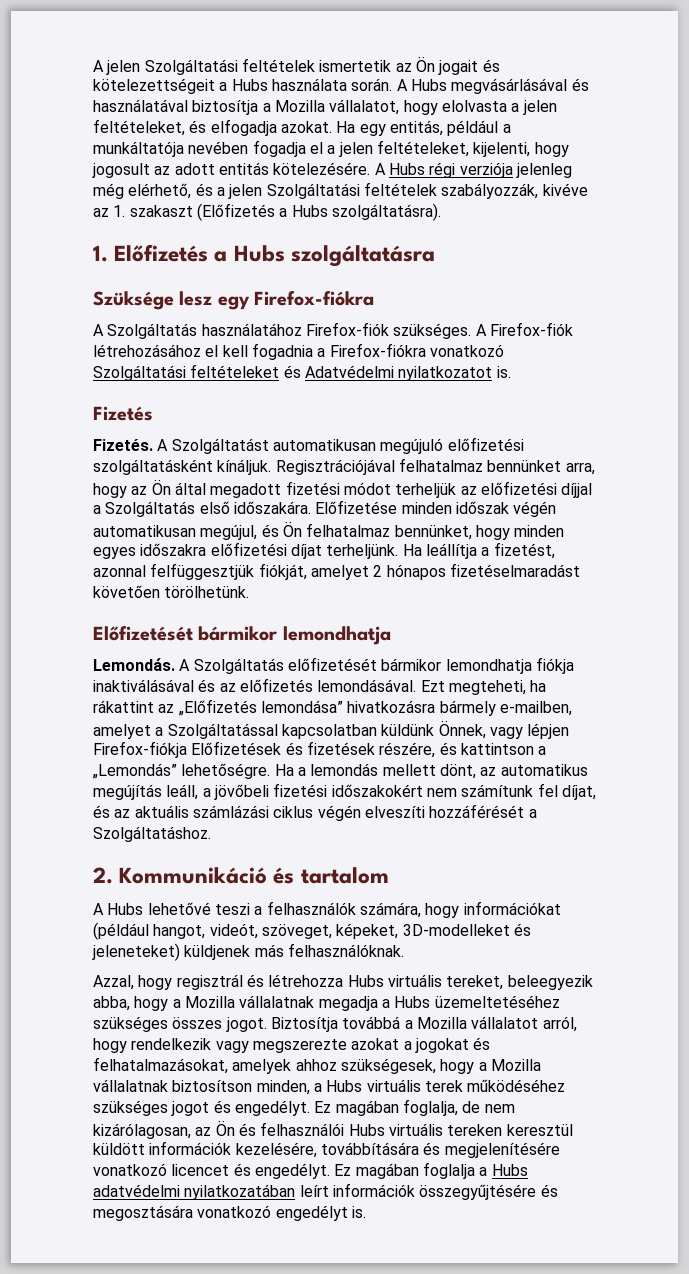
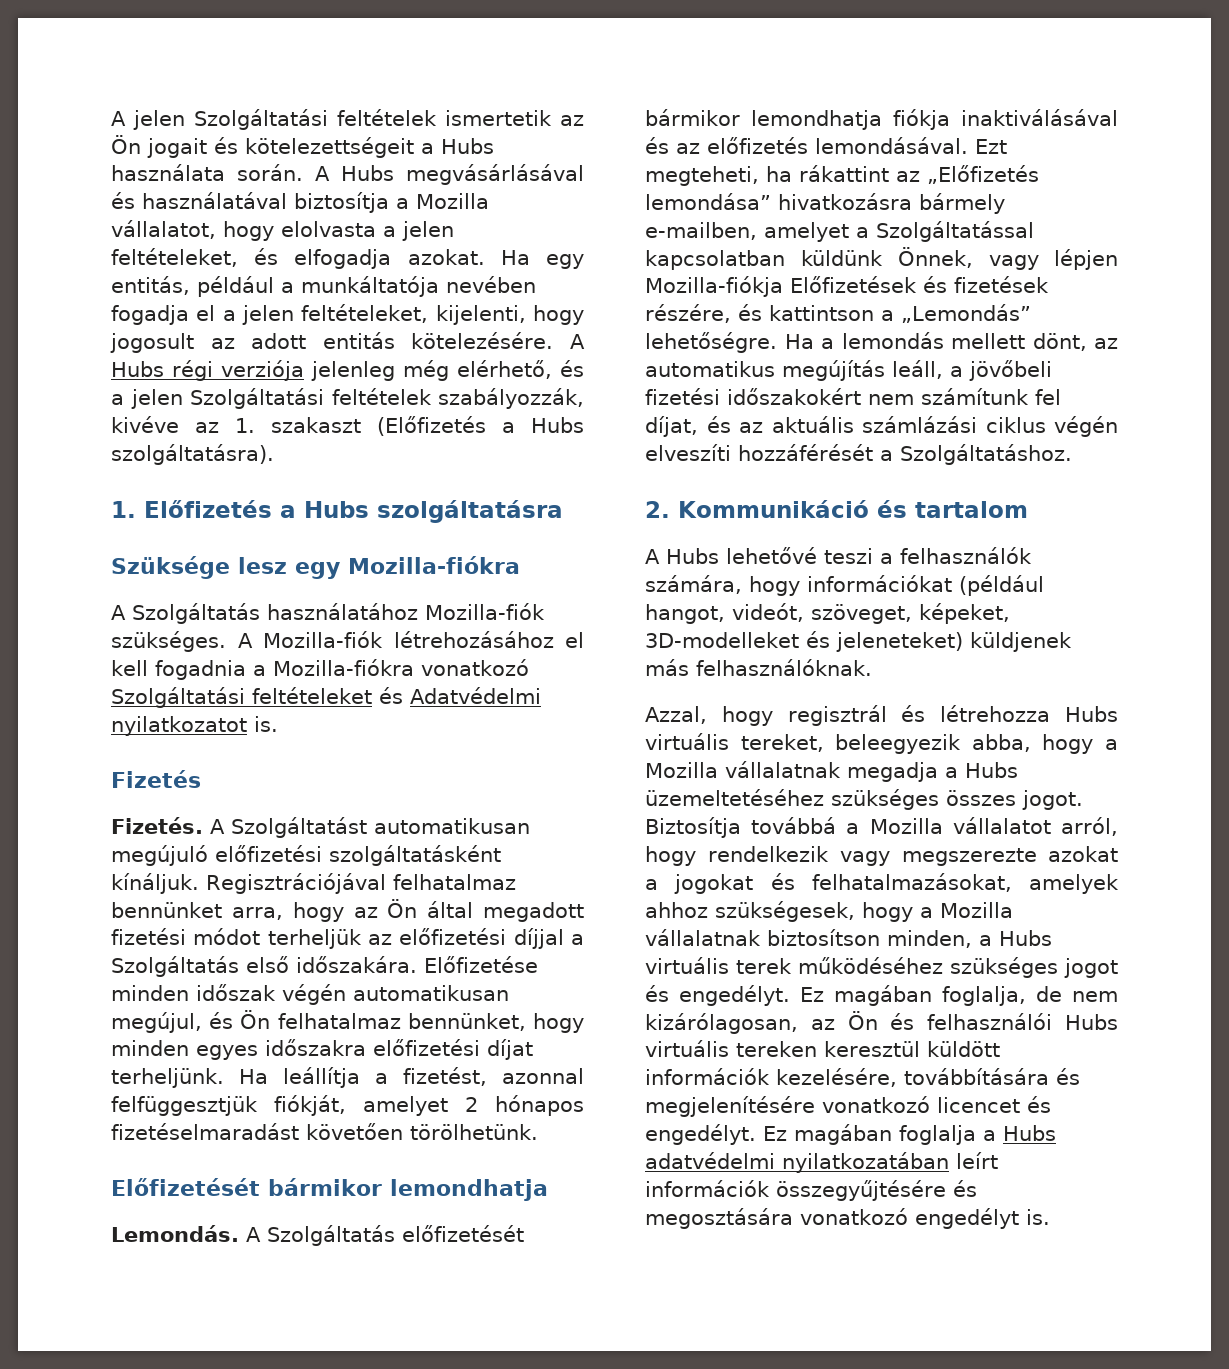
[254,291,375,306] Firefox-fiókra -> [348,556,520,574] Mozilla-fiókra
[305,322,389,336] Firefox-fiók -> [425,603,545,620] Mozilla-fiók
[489,322,573,336] Firefox-fiók -> [263,631,383,648] Mozilla-fiók
[329,343,426,357] Firefox-fiókra -> [272,659,414,676] Mozilla-fiókra
[93,741,187,758] Firefox-fiókja -> [645,276,783,297] Mozilla-fiókja

